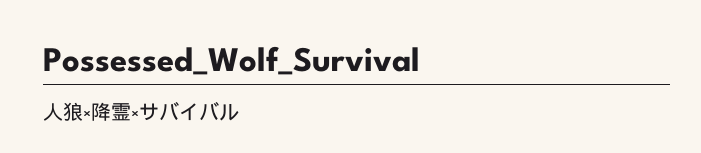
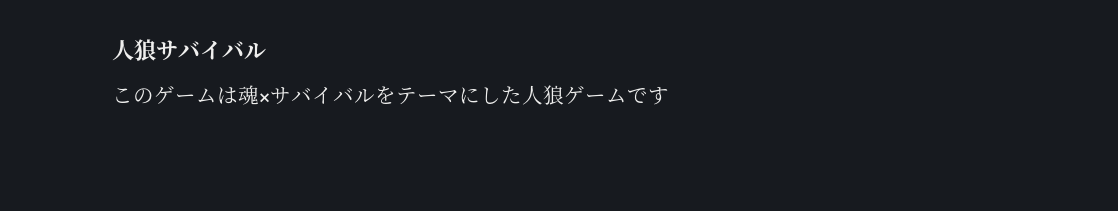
[43,46,420,75] [43,101,239,121] Possessed_Wolf_Survival // 人狼×降霊×サバイバル -> [112,39,266,61] [112,85,669,105] 人狼サバイバル // このゲームは魂×サバイバルをテーマにした人狼ゲームです

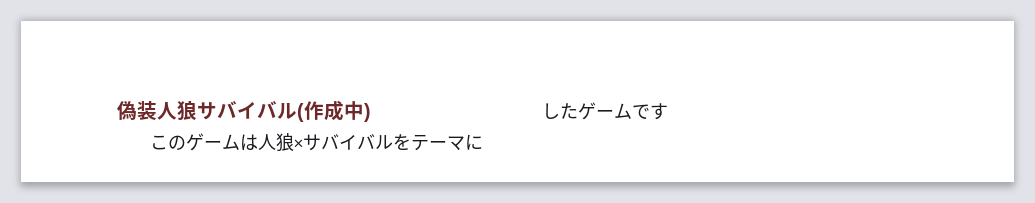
(112, 50) none -> [117,101,157,120] 偽装
(266, 50) none -> [297,100,371,122] (作成中)
[238,85,259,105] 魂 -> [257,133,294,152] 人狼
[522,85,564,105] 人狼 -> (578, 111) none

